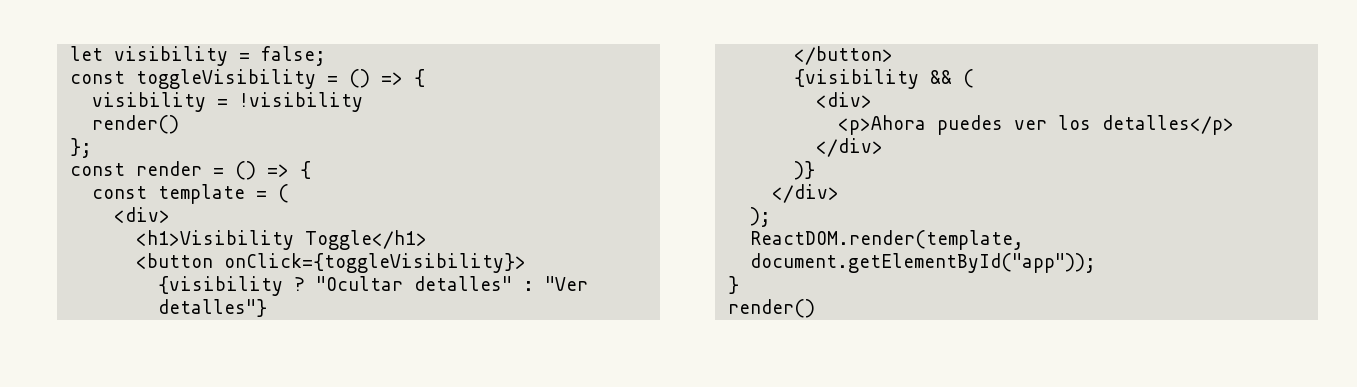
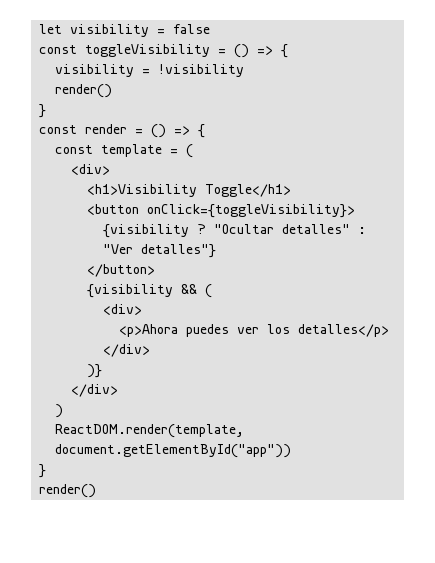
[261,46,327,66] false; -> [172,24,210,34] false
[70,138,93,158] }; -> [38,104,46,118] }
[750,207,772,227] ); -> [54,404,63,418] )
[750,253,1097,273] document.getElementById("app")); -> [54,444,291,458] document.getElementById("app"))

